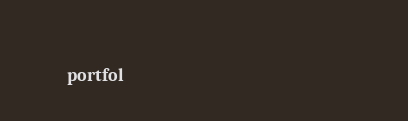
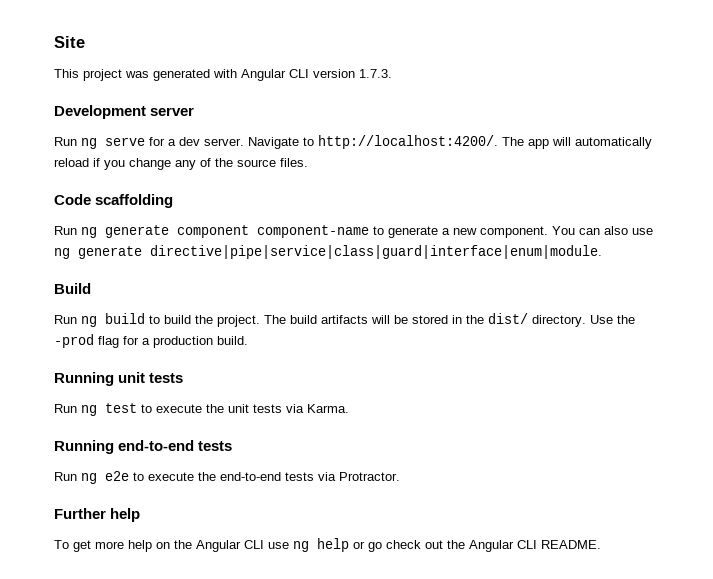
[67,68,124,85] portfol -> [54,36,85,48] [54,69,392,81] [54,105,195,119] [54,135,652,149] [54,158,308,170] [54,194,174,208] [54,225,653,238] [54,245,602,259] [54,283,91,294] [54,313,635,327] [54,334,248,348] [54,372,184,386] [54,403,349,416] [54,440,233,454] [54,471,400,484] [54,508,141,522] [54,538,601,552] Site // This project was generated with Angular CLI version 1.7.3. // Development server // Run ng serve for a dev server. Navigate to http://localhost:4200/. The app will automatically reload if you change any of the source files. // Code scaffolding // Run ng generate component component-name to generate a new component. You can also use ng generate directive|pipe|service|class|guard|interface|enum|module. // Build // Run ng build to build the project. The build artifacts will be stored in the dist/ directory. Use the -prod flag for a production build. // Running unit tests // Run ng test to execute the unit tests via Karma. // Running end-to-end tests // Run ng e2e to execute the end-to-end tests via Protractor. // Further help // To get more help on the Angular CLI use ng help or go check out the Angular CLI README.

